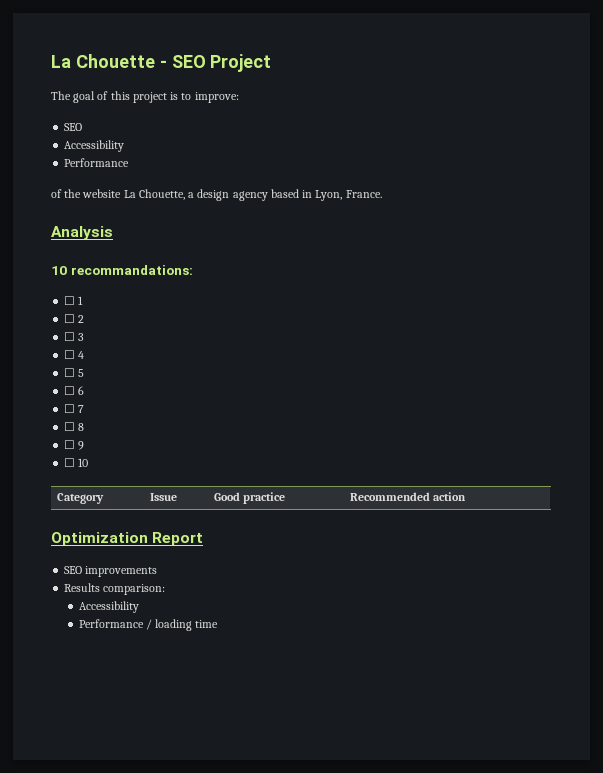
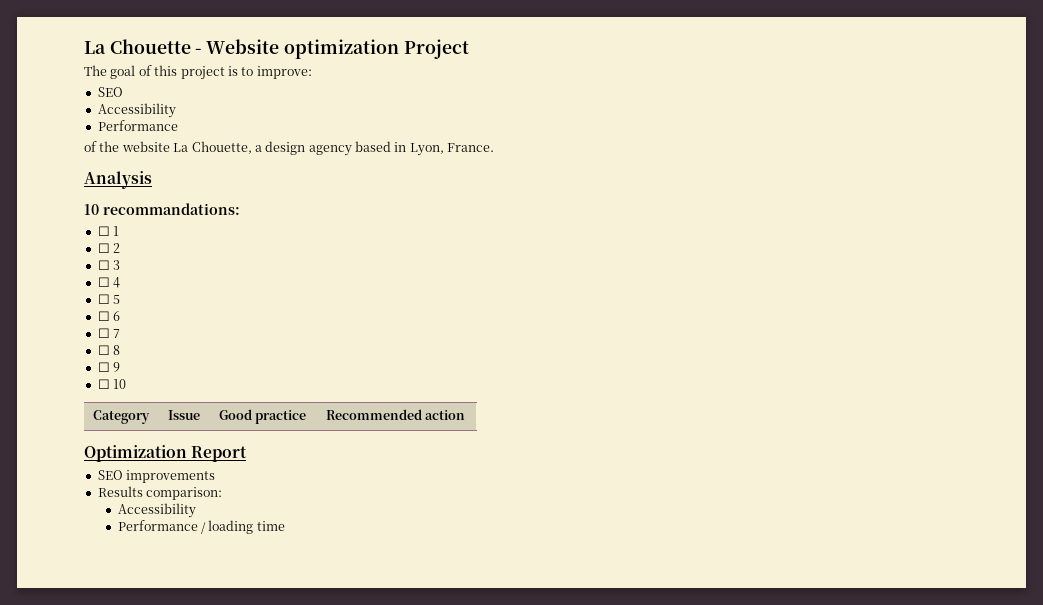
[171,55,206,68] SEO -> [206,39,399,59] Website optimization

